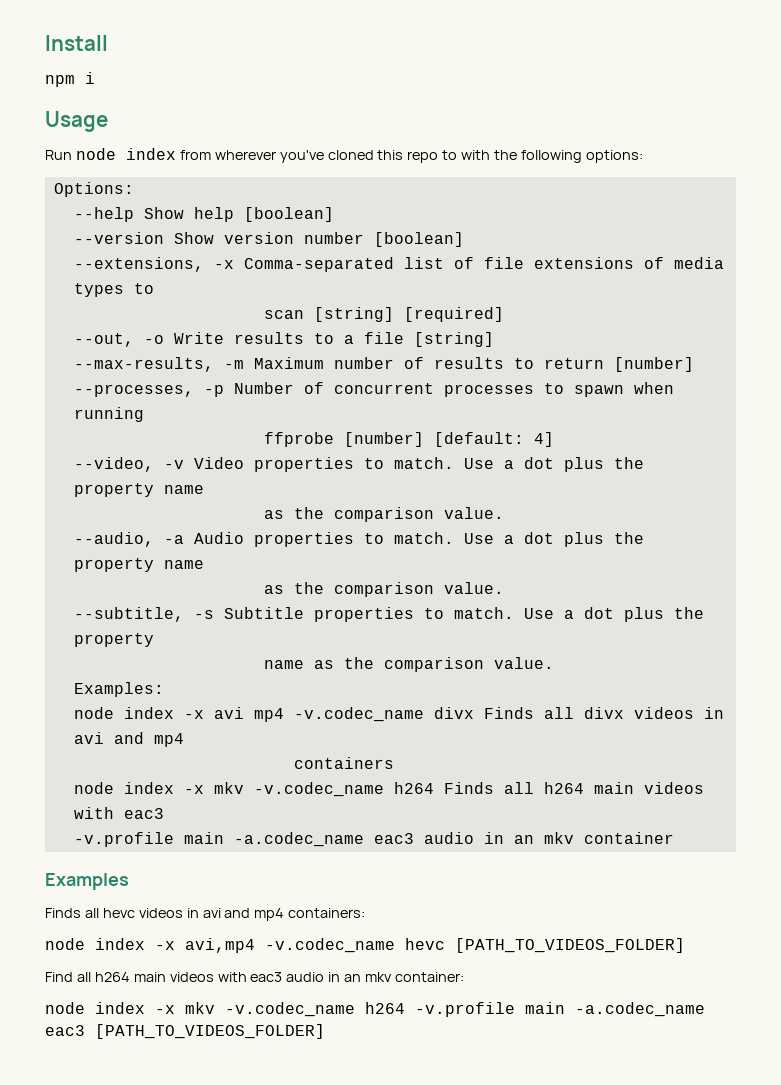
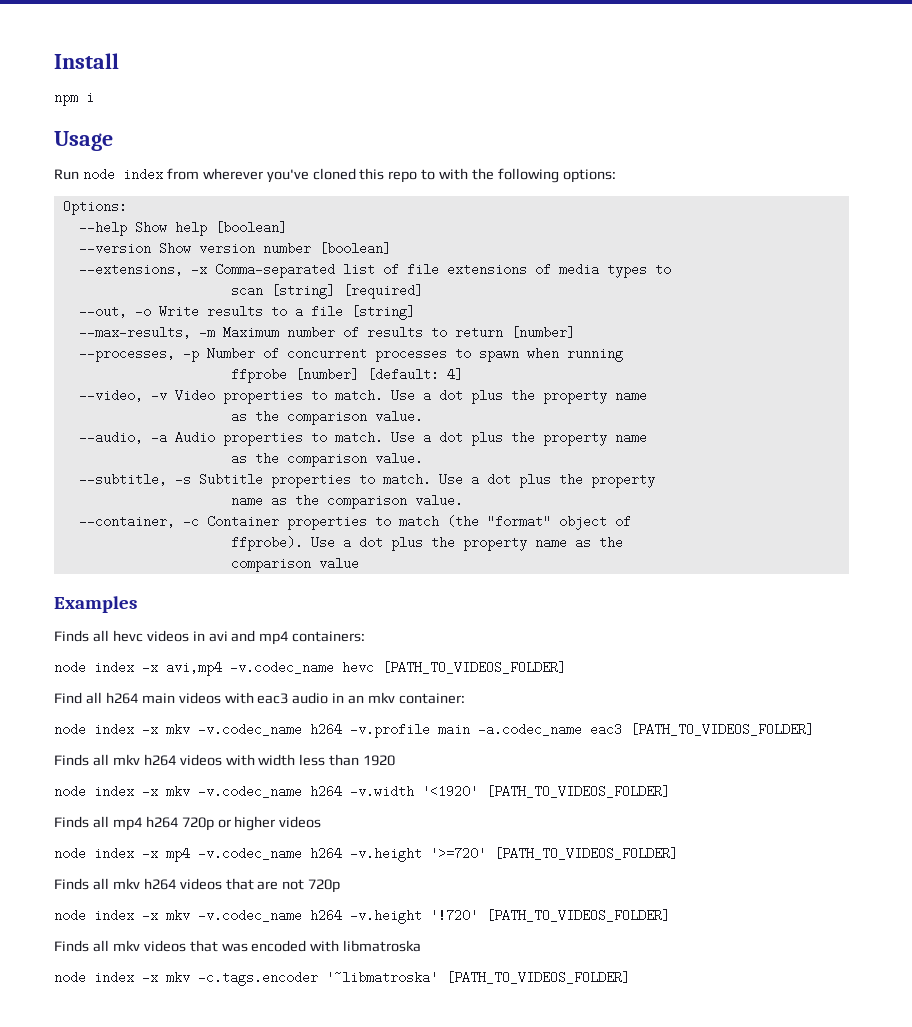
[73,682,164,697] [73,707,724,722] [73,732,184,747] [293,757,394,769] [73,782,704,797] [73,807,164,819] [73,832,674,847] Examples: // node index -x avi mp4 -v.codec_name divx Finds all divx videos in avi and mp4 // containers // node index -x mkv -v.codec_name h264 Finds all h264 main videos with eac3 // -v.profile main -a.codec_name eac3 audio in an mkv container -> [78,515,631,530] [230,536,623,551] [230,557,359,572] --container, -c Container properties to match (the "format" object of // ffprobe). Use a dot plus the property name as the // comparison value
(325, 1031) none -> [54,754,396,766] [54,785,670,798] [54,816,322,831] [54,847,678,862] [54,878,341,893] [54,909,670,924] [54,940,422,952] [54,971,630,986] // Finds all mkv h264 videos with width less than 1920 // node index -x mkv -v.codec_name h264 -v.width '<1920' [PATH_TO_VIDEOS_FOLDER] // Finds all mp4 h264 720p or higher videos // node index -x mp4 -v.codec_name h264 -v.height '>=720' [PATH_TO_VIDEOS_FOLDER] // Finds all mkv h264 videos that are not 720p // node index -x mkv -v.codec_name h264 -v.height '!720' [PATH_TO_VIDEOS_FOLDER] // Finds all mkv videos that was encoded with libmatroska // node index -x mkv -c.tags.encoder '~libmatroska' [PATH_TO_VIDEOS_FOLDER]

